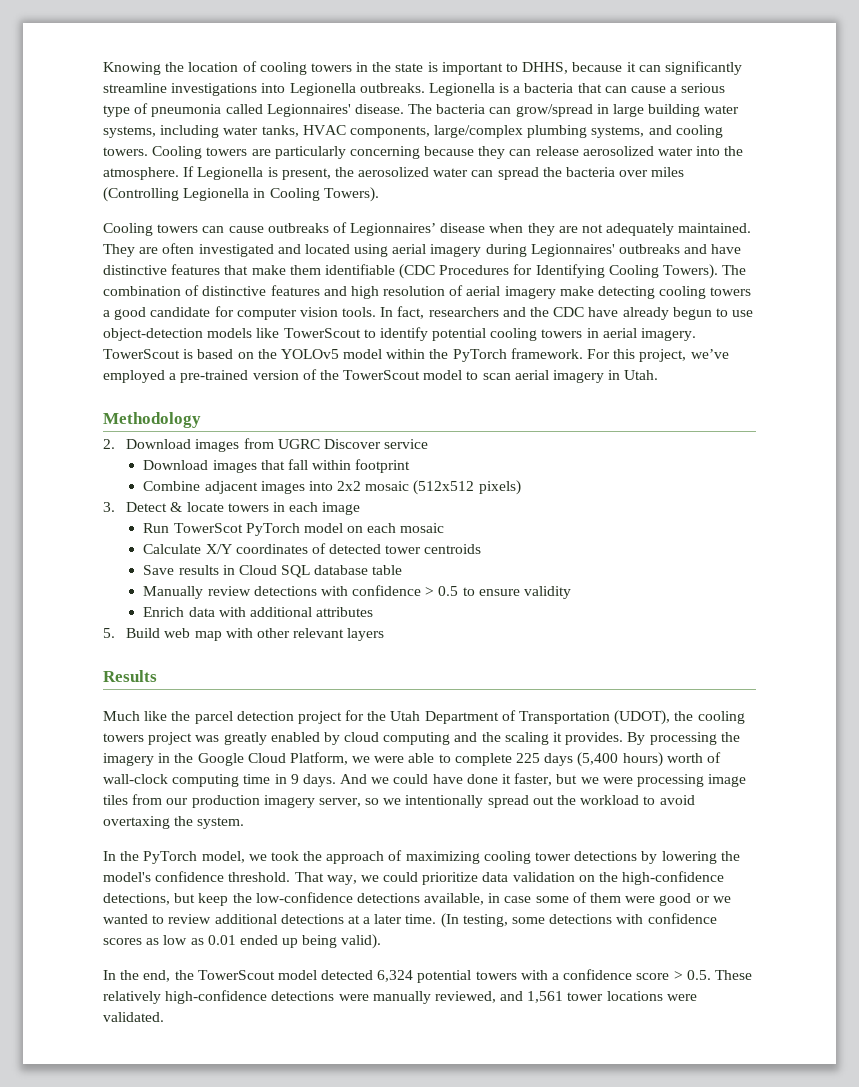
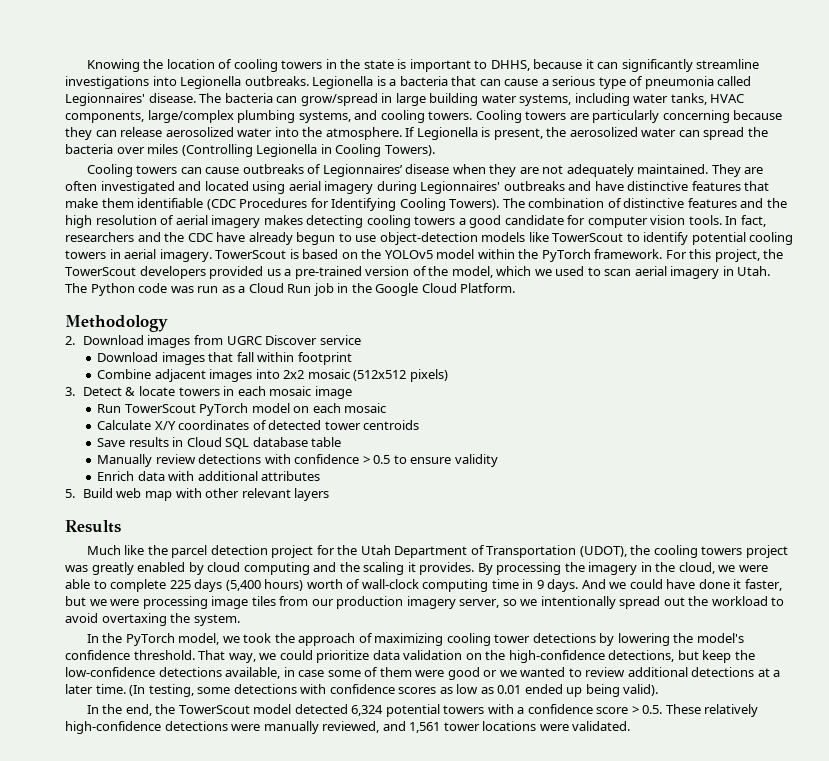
(347, 291) none -> [766,198,787,208] the
[559,286,594,296] make -> [263,215,303,225] makes
[690,349,729,359] [103,370,165,383] we’ve employed -> [763,249,784,259] [65,266,281,279] the TowerScout developers provided us
[343,370,463,380] TowerScout model -> [451,266,585,278] model, which we used
(659, 375) none -> [65,283,516,296] The Python code was run as a Cloud Run job in the Google Cloud Platform.
(319, 507) none -> [269,386,312,396] mosaic
[173,523,243,533] TowerScot -> [124,404,196,413] TowerScout
[197,752,348,766] Google Cloud Platform, -> [678,562,715,574] cloud,

